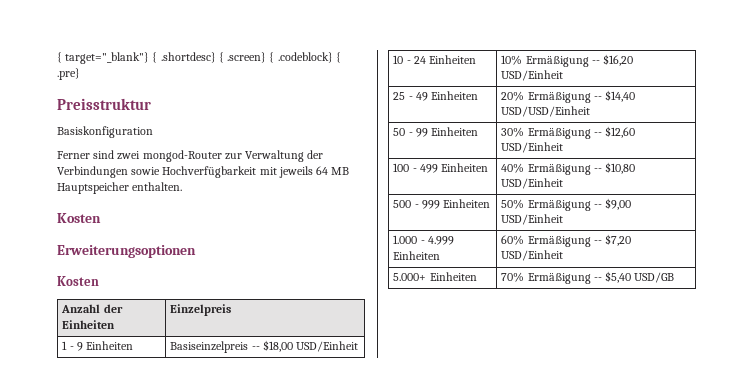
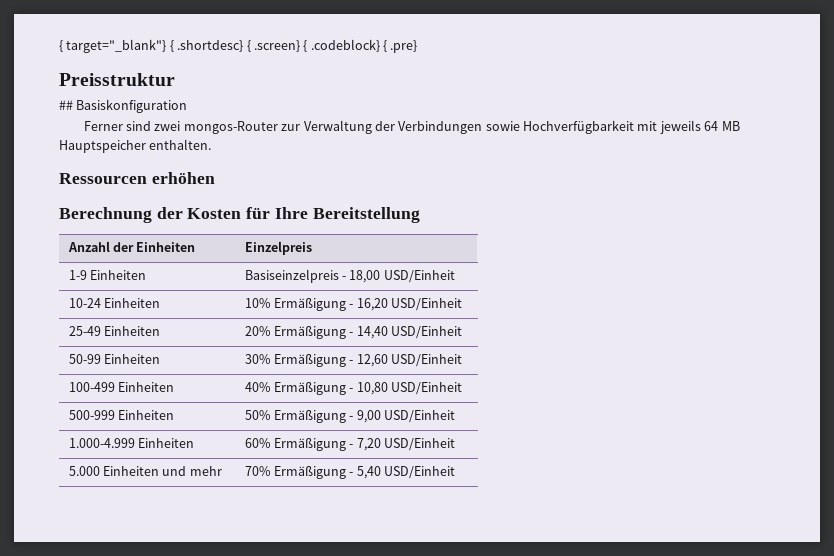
(151, 104) none -> [59,100,73,110] ##
[142,150,222,162] mongod-Router -> [183,121,278,134] mongos-Router
[57,213,101,223] [57,245,196,258] [57,276,99,286] Kosten // Erweiterungsoptionen // Kosten -> [59,172,215,184] [59,207,420,223] Ressourcen erhöhen // Berechnung der Kosten für Ihre Bereitstellung
[62,341,83,351] 1 - 9 -> [68,270,87,280] 1-9
[251,340,359,352] [393,55,426,64] -- $18,00 USD/Einheit // 10 - 24 -> [342,270,455,283] [68,298,101,308] - 18,00 USD/Einheit // 10-24
[591,54,634,66] [501,70,564,81] [393,92,428,101] -- $16,20 USD/Einheit // 25 - 49 -> [349,298,463,311] [68,326,101,336] - 16,20 USD/Einheit // 25-49
[593,90,636,102] [501,106,591,117] [393,128,428,137] -- $14,40 USD/USD/Einheit // 50 - 99 -> [349,326,463,339] [68,354,101,364] - 14,40 USD/Einheit // 50-99
[593,126,636,138] [501,142,564,153] [393,163,438,173] -- $12,60 USD/Einheit // 100 - 499 -> [349,354,463,367] [68,382,115,392] - 12,60 USD/Einheit // 100-499
[593,162,636,174] [501,178,564,189] [393,200,440,209] -- $10,80 USD/Einheit // 500 - 999 -> [349,382,463,395] [68,410,115,420] - 10,80 USD/Einheit // 500-999
[593,198,632,210] [501,214,564,225] [393,235,454,245] -- $9,00 USD/Einheit // 1.000 - 4.999 -> [349,410,456,423] [68,438,135,448] - 9,00 USD/Einheit // 1.000-4.999
[593,234,632,246] [501,250,564,261] [393,272,477,281] -- $7,20 USD/Einheit // 5.000+ Einheiten -> [349,438,456,451] [68,466,222,476] - 7,20 USD/Einheit // 5.000 Einheiten und mehr
[593,271,675,283] -- $5,40 USD/GB -> [349,466,456,479] - 5,40 USD/Einheit

